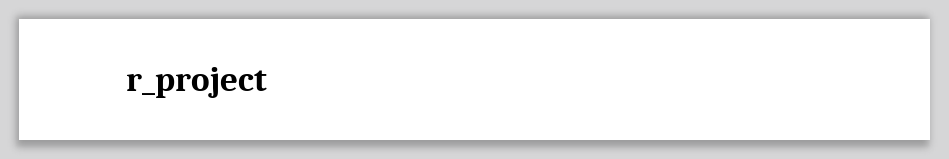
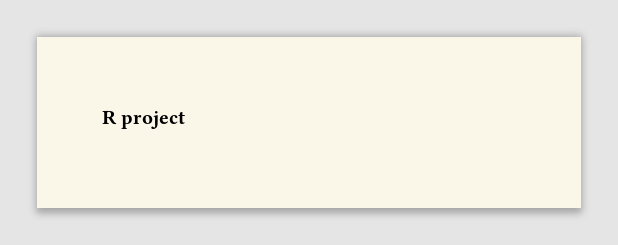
[126,67,267,98] r_project -> [102,110,186,129] R project

